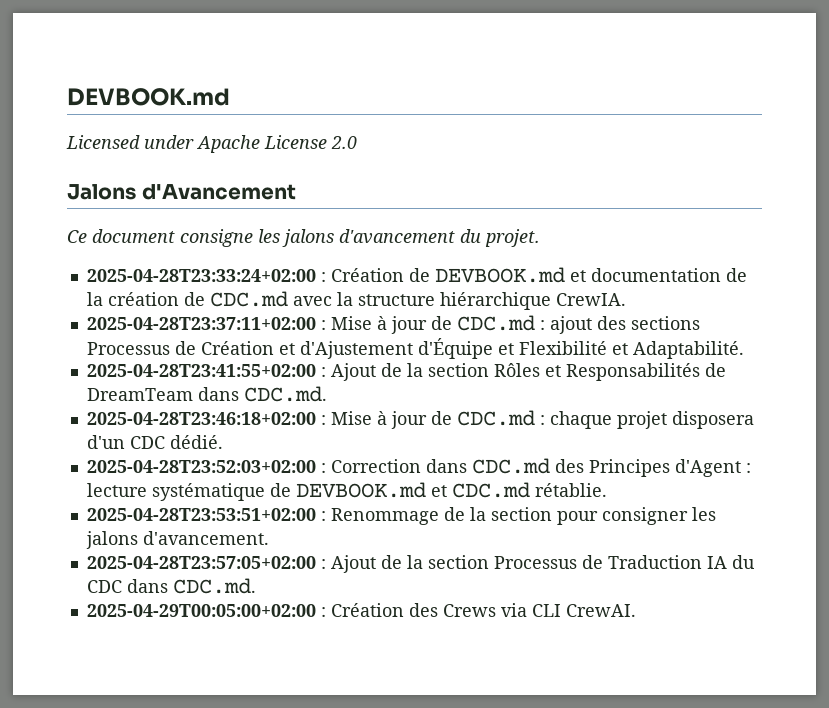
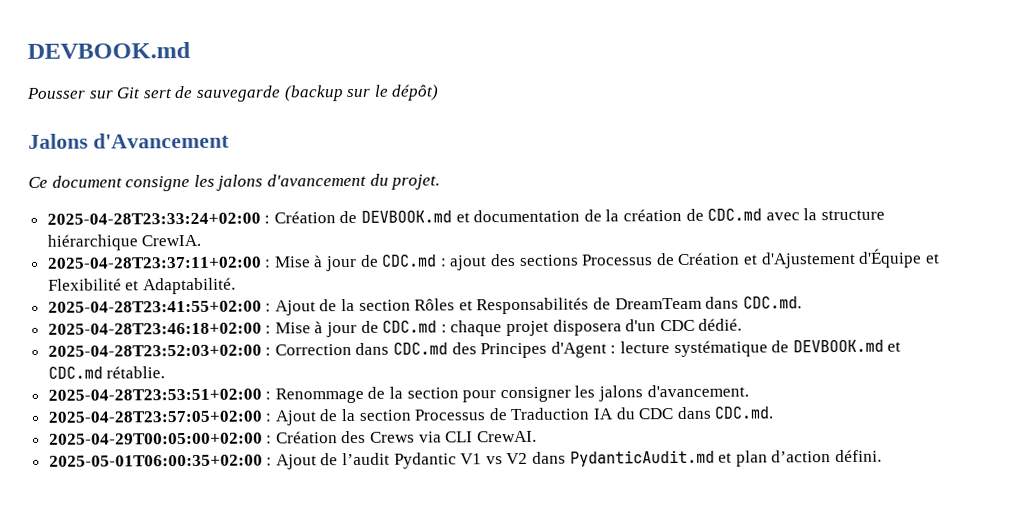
[66,135,357,153] Licensed under Apache License 2.0 -> [26,84,440,102] Pousser sur Git sert de sauvegarde (backup sur le dépôt)
(636, 610) none -> [48,449,882,470] // 2025-05-01T06:00:35+02:00 : Ajout de l’audit Pydantic V1 vs V2 dans PydanticAudit.md et plan d’action défini.

